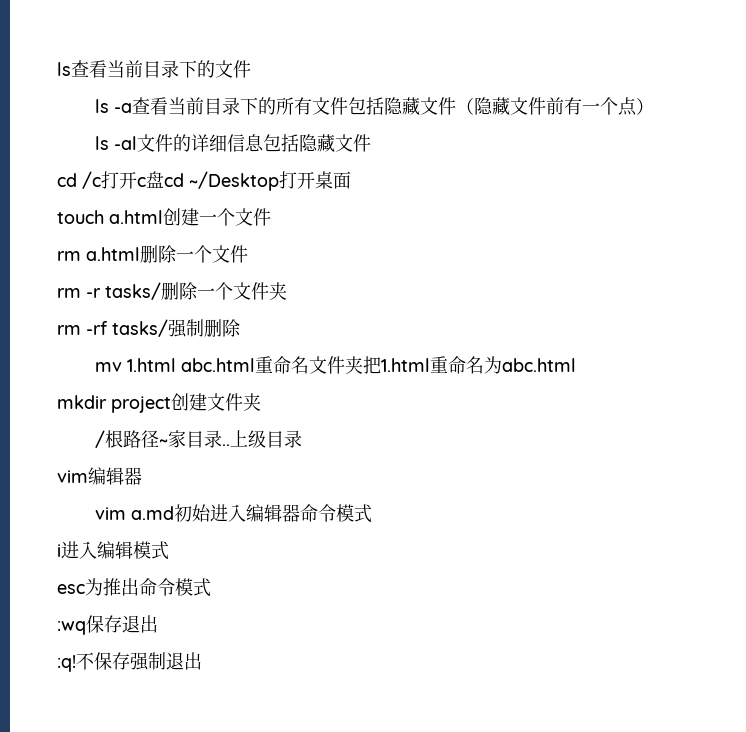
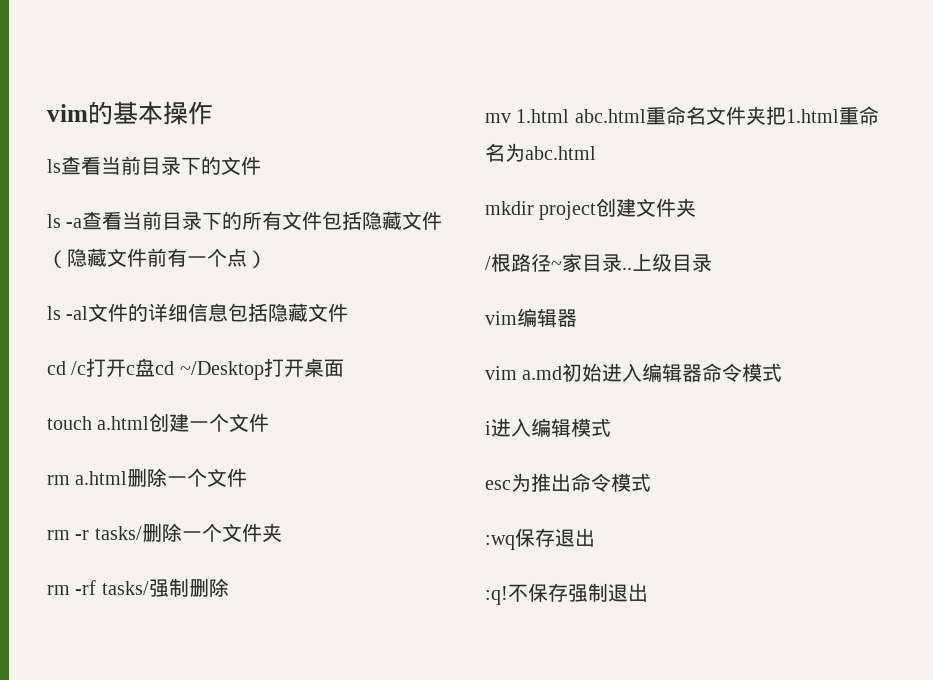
(57, 69) none -> [47,101,213,125] vim的基本操作 //

